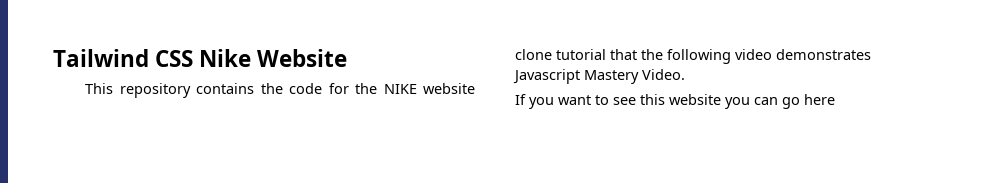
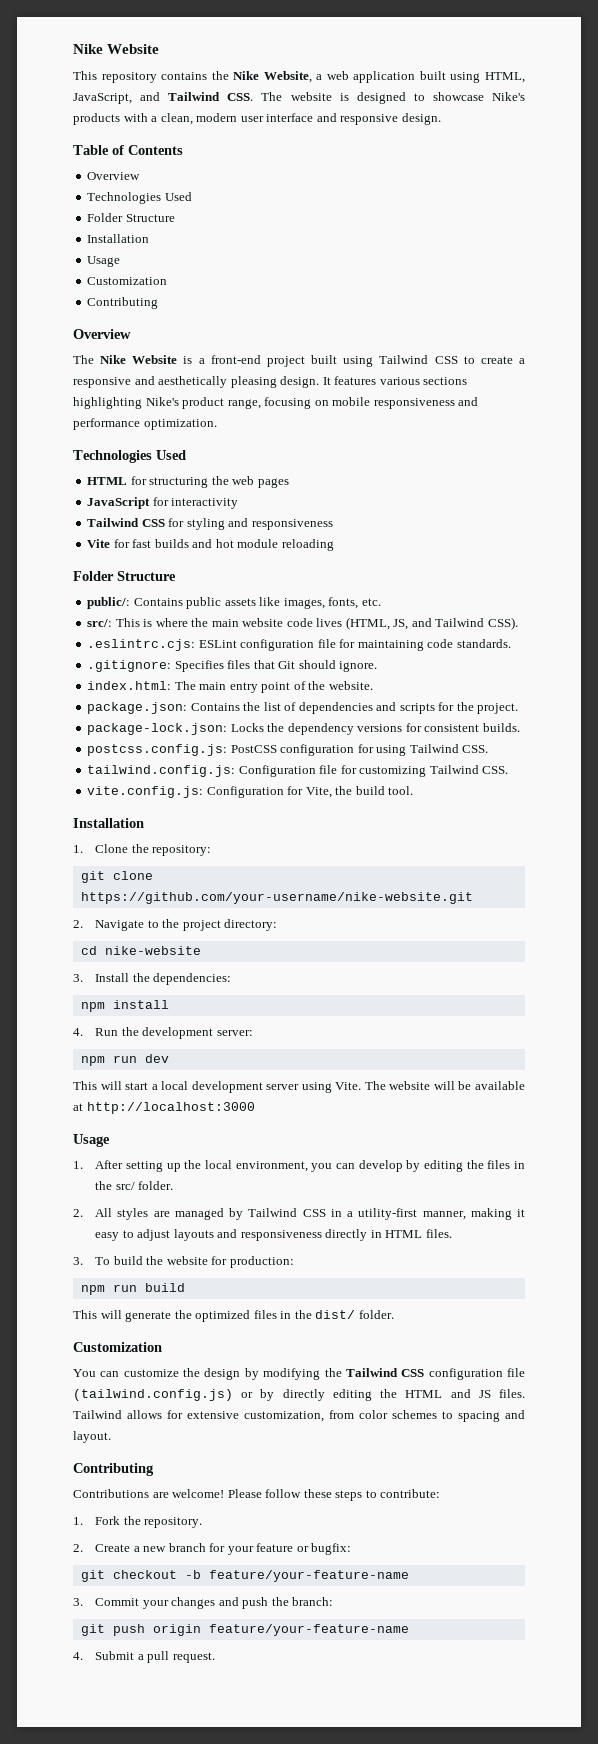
[53,49,194,67] Tailwind CSS -> (73, 49) none
[289,83,475,94] [515,49,871,64] [513,69,685,84] [515,94,835,109] code for the NIKE website clone tutorial that the following video demonstrates Javascript Mastery Video. // If you want to see this website you can go here -> [233,71,525,83] [73,92,526,104] [73,113,441,125] [73,145,183,155] [87,172,141,180] [87,192,192,204] [87,213,175,222] [87,234,150,243] [87,256,121,267] [87,277,168,285] [87,297,159,309] [73,329,131,339] [73,355,525,367] [73,376,468,388] [73,397,479,409] [73,418,217,430] [73,450,186,463] [87,476,289,488] [87,497,239,509] [87,518,333,530] [87,539,334,551] [73,571,176,581] [87,597,381,609] [87,617,518,630] [87,639,511,651] [87,660,378,672] [87,681,373,693] [87,702,519,714] [87,723,520,735] [87,744,489,756] [87,765,509,777] [87,786,414,798] [73,818,144,828] [73,844,212,856] [80,871,153,883] [80,892,473,904] [73,919,278,931] [80,946,201,955] [73,973,232,985] [80,1000,169,1012] [73,1027,253,1039] [80,1054,169,1066] [73,1081,525,1093] [73,1102,255,1114] [73,1134,110,1147] [73,1160,525,1172] [95,1181,174,1190] [73,1208,525,1220] [95,1229,452,1241] [73,1256,294,1268] [80,1283,185,1295] [73,1310,394,1322] [73,1342,162,1352] [73,1368,525,1380] [73,1389,525,1401] [73,1410,525,1422] [73,1431,111,1443] [73,1463,154,1476] [73,1489,441,1501] [73,1516,203,1528] [73,1543,352,1555] [80,1570,409,1582] [73,1597,334,1609] [80,1624,409,1636] [73,1651,215,1663] Nike Website, a web application built using HTML, JavaScript, and Tailwind CSS. The website is designed to showcase Nike's products with a clean, modern user interface and responsive design. // Table of Contents // Overview // Technologies Used // Folder Structure // Installation // Usage // Customization // Contributing // Overview // The Nike Website is a front-end project built using Tailwind CSS to create a responsive and aesthetically pleasing design. It features various sections highlighting Nike's product range, focusing on mobile responsiveness and performance optimization. // Technologies Used // HTML for structuring the web pages // JavaScript for interactivity // Tailwind CSS for styling and responsiveness // Vite for fast builds and hot module reloading // Folder Structure // public/: Contains public assets like images, fonts, etc. // src/: This is where the main website code lives (HTML, JS, and Tailwind CSS). // .eslintrc.cjs: ESLint configuration file for maintaining code standards. // .gitignore: Specifies files that Git should ignore. // index.html: The main entry point of the website. // package.json: Contains the list of dependencies and scripts for the project. // package-lock.json: Locks the dependency versions for consistent builds. // postcss.config.js: PostCSS configuration for using Tailwind CSS. // tailwind.config.js: Configuration file for customizing Tailwind CSS. // vite.config.js: Configuration for Vite, the build tool. // Installation // 1. Clone the repository: // git clone https://github.com/your-username/nike-website.git // 2. Navigate to the project directory: // cd nike-website // 3. Install the dependencies: // npm install // 4. Run the development server: // npm run dev // This will start a local development server using Vite. The website will be available at http://localhost:3000 // Usage // 1. After setting up the local environment, you can develop by editing the files in the src/ folder. // 2. All styles are managed by Tailwind CSS in a utility-first manner, making it easy to adjust layouts and responsiveness directly in HTML files. // 3. To build the website for production: // npm run build // This will generate the optimized files in the dist/ folder. // Customization // You can customize the design by modifying the Tailwind CSS configuration file (tailwind.config.js) or by directly editing the HTML and JS files. Tailwind allows for extensive customization, from color schemes to spacing and layout. // Contributing // Contributions are welcome! Please follow these steps to contribute: // 1. Fork the repository. // 2. Create a new branch for your feature or bugfix: // git checkout -b feature/your-feature-name // 3. Commit your changes and push the branch: // git push origin feature/your-feature-name // 4. Submit a pull request.

